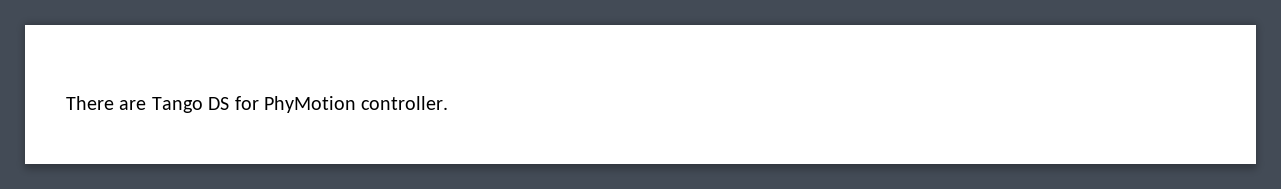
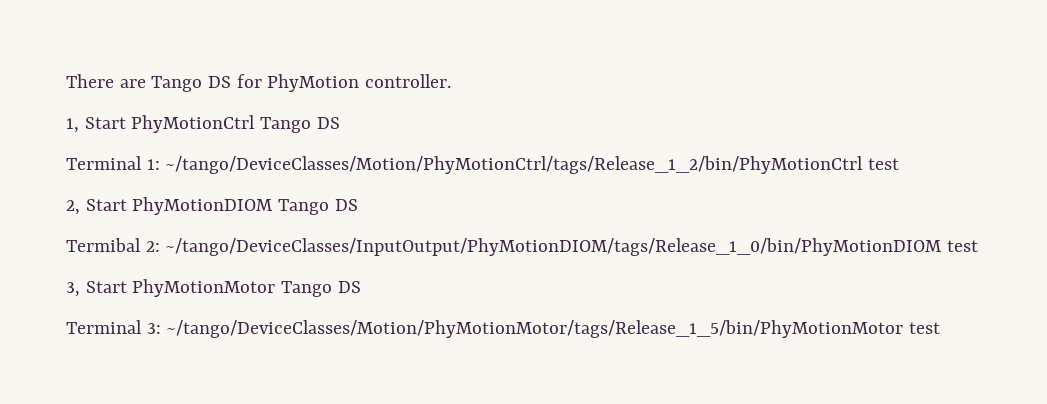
(449, 103) none -> [66,115,340,133] [66,156,900,174] [66,197,358,215] [66,238,979,256] [66,279,361,297] [66,320,941,338] // 1, Start PhyMotionCtrl Tango DS // Terminal 1: ~/tango/DeviceClasses/Motion/PhyMotionCtrl/tags/Release_1_2/bin/PhyMotionCtrl test // 2, Start PhyMotionDIOM Tango DS // Termibal 2: ~/tango/DeviceClasses/InputOutput/PhyMotionDIOM/tags/Release_1_0/bin/PhyMotionDIOM test // 3, Start PhyMotionMotor Tango DS // Terminal 3: ~/tango/DeviceClasses/Motion/PhyMotionMotor/tags/Release_1_5/bin/PhyMotionMotor test

